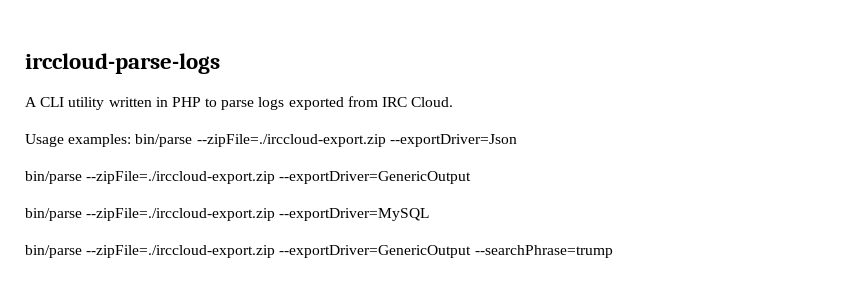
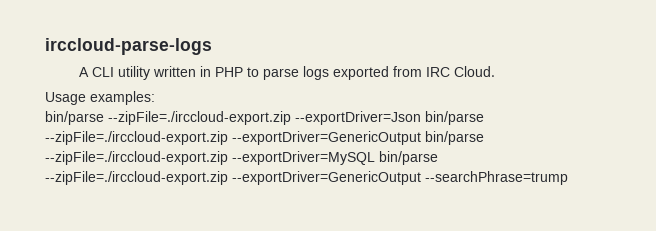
(132, 140) none -> (155, 98) //
[25,171,472,184] // bin/parse --zipFile=./irccloud-export.zip --exportDriver=GenericOutput // -> [425,111,484,125] [45,131,421,145] bin/parse --zipFile=./irccloud-export.zip --exportDriver=GenericOutput
(430, 214) // -> (375, 158) none

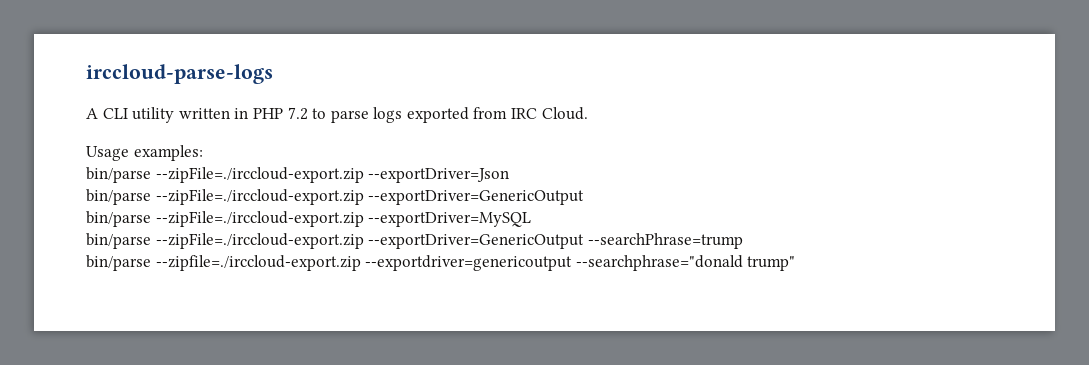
(244, 72) none -> [287,107,308,120] 7.2
[425,111,484,125] [45,131,421,145] bin/parse --zipFile=./irccloud-export.zip --exportDriver=GenericOutput -> [86,189,585,205] // bin/parse --zipFile=./irccloud-export.zip --exportDriver=GenericOutput //
(375, 158) none -> (532, 219) //
(568, 178) none -> [86,255,796,271] // bin/parse --zipfile=./irccloud-export.zip --exportdriver=genericoutput --searchphrase="donald trump"

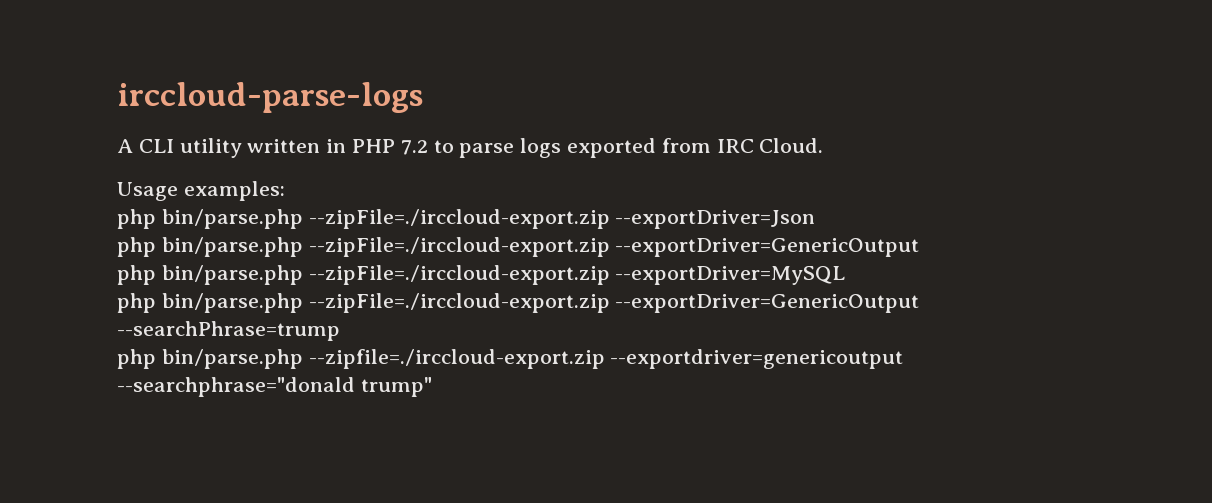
[86,167,151,183] bin/parse -> [117,209,303,229] php bin/parse.php
[86,189,151,205] bin/parse -> [117,237,303,257] php bin/parse.php
[86,211,151,227] bin/parse -> [117,265,303,285] php bin/parse.php
[86,233,151,249] bin/parse -> [117,293,303,313] php bin/parse.php
[86,255,151,271] bin/parse -> [117,349,303,369] php bin/parse.php

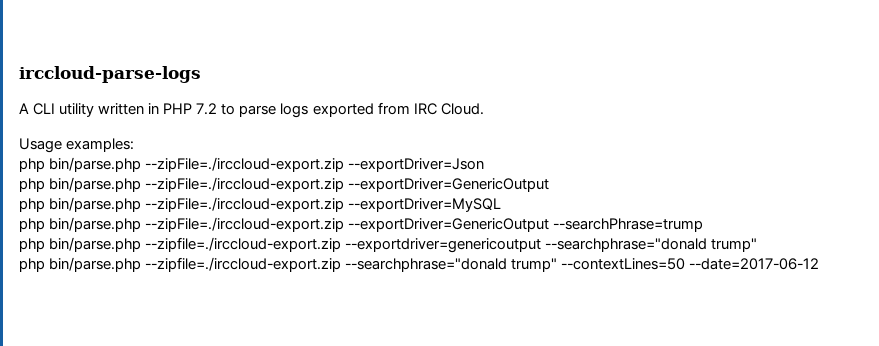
(432, 387) none -> [19,257,820,272] // php bin/parse.php --zipfile=./irccloud-export.zip --searchphrase="donald trump" --contextLines=50 --date=2017-06-12

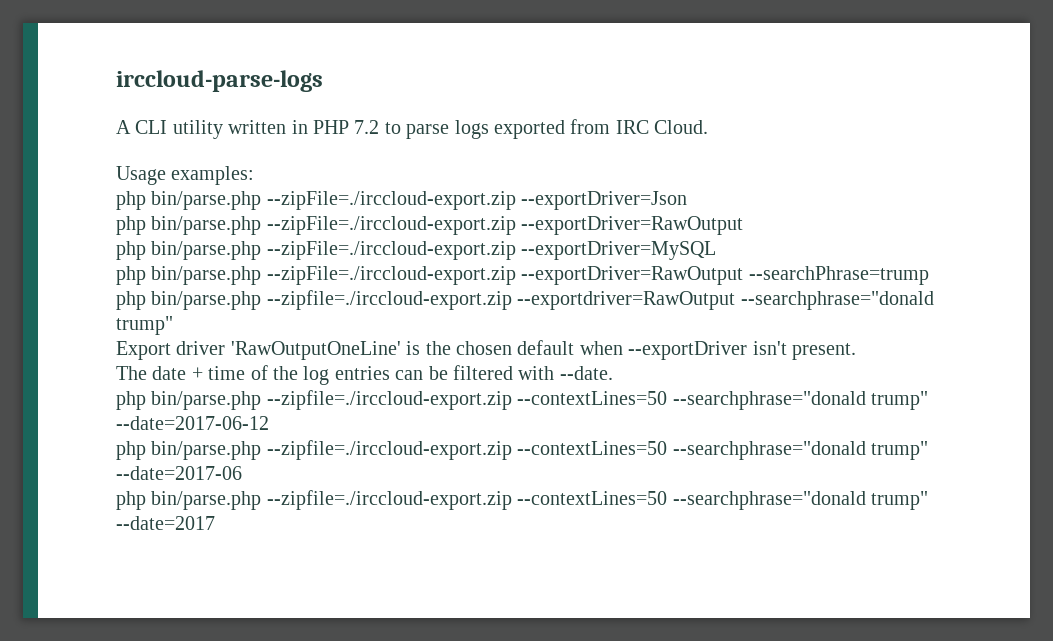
[348,178,550,192] --exportDriver=GenericOutput -> [521,216,744,235] --exportDriver=RawOutput
[348,218,550,232] --exportDriver=GenericOutput -> [521,266,744,285] --exportDriver=RawOutput
[345,238,758,253] [19,257,820,272] --exportdriver=genericoutput --searchphrase="donald trump" // php bin/parse.php --zipfile=./irccloud-export.zip --searchphrase="donald trump" --contextLines=50 --date=2017-06-12 -> [517,291,934,310] [116,316,173,335] [116,340,856,360] [116,365,613,385] [116,390,928,410] [116,416,269,430] [116,440,928,460] [116,466,242,480] [116,490,928,510] [116,516,215,530] --exportdriver=RawOutput --searchphrase="donald trump" // Export driver 'RawOutputOneLine' is the chosen default when --exportDriver isn't present. // The date + time of the log entries can be filtered with --date. // php bin/parse.php --zipfile=./irccloud-export.zip --contextLines=50 --searchphrase="donald trump" --date=2017-06-12 // php bin/parse.php --zipfile=./irccloud-export.zip --contextLines=50 --searchphrase="donald trump" --date=2017-06 // php bin/parse.php --zipfile=./irccloud-export.zip --contextLines=50 --searchphrase="donald trump" --date=2017

